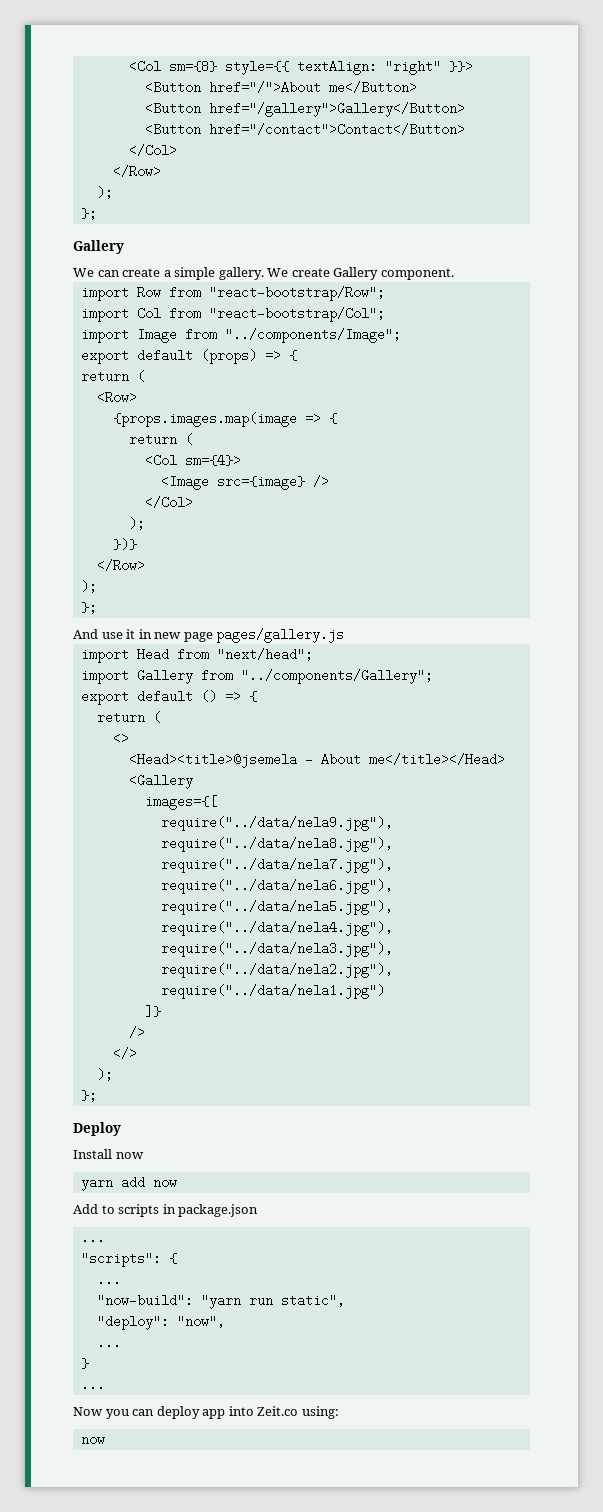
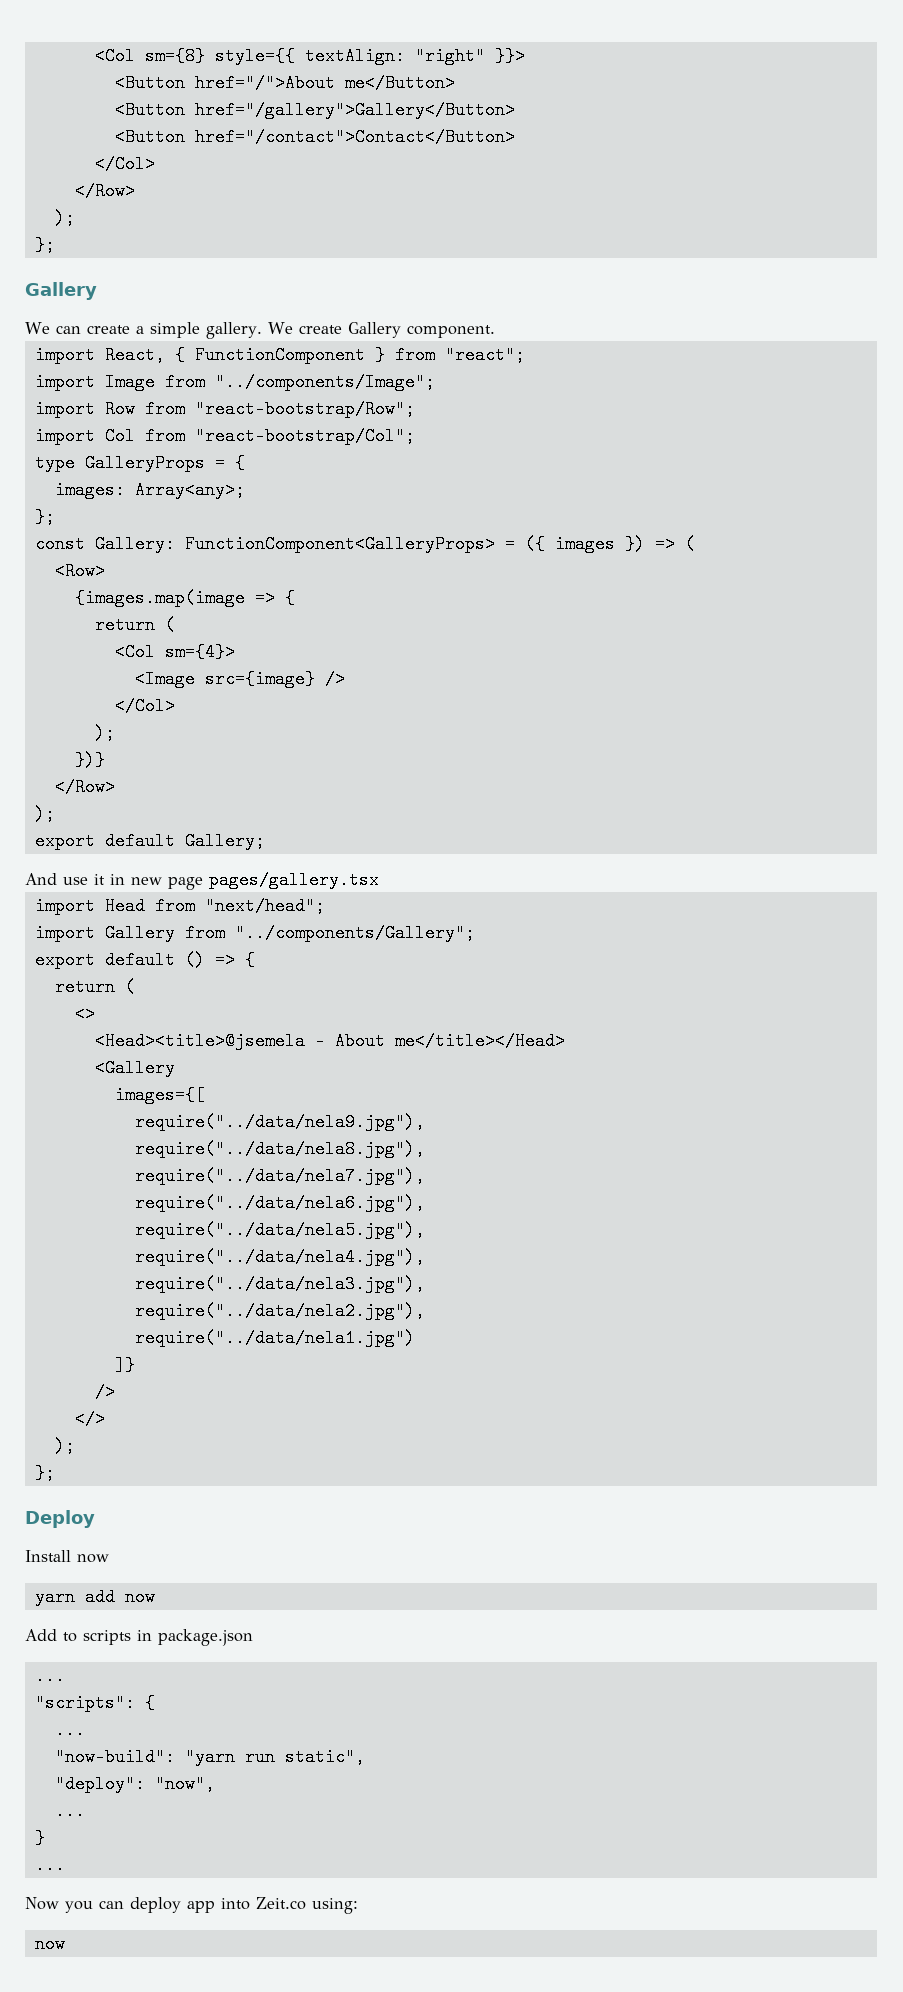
(454, 274) none -> [34,346,525,364] [34,373,435,391] // import React, { FunctionComponent } from "react"; // import Image from "../components/Image";
[80,328,401,343] [80,349,297,364] [80,370,129,383] import Image from "../components/Image"; // export default (props) => { // return -> [34,454,245,472] [54,481,245,499] [34,508,55,526] [34,535,675,553] type GalleryProps = { // images: Array<any>; // }; // const Gallery: FunctionComponent<GalleryProps> = ({ images }) =>
[112,412,297,427] {props.images.map(image -> [74,589,245,607] {images.map(image
[80,601,97,614] }; -> [34,832,265,850] export default Gallery;
[216,628,345,643] pages/gallery.js -> [209,871,379,889] pages/gallery.tsx

